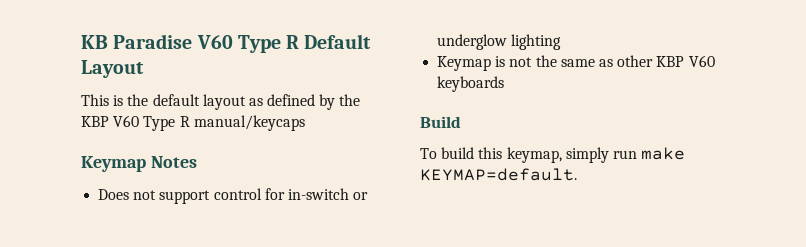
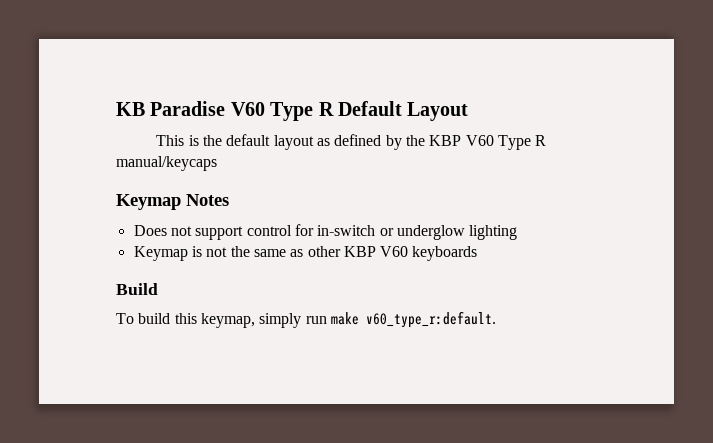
[420,168,577,181] KEYMAP=default. -> [365,311,496,328] v60_type_r:default.

